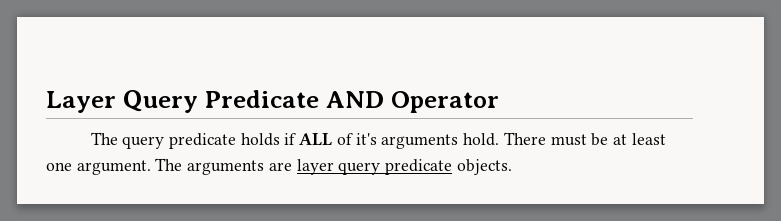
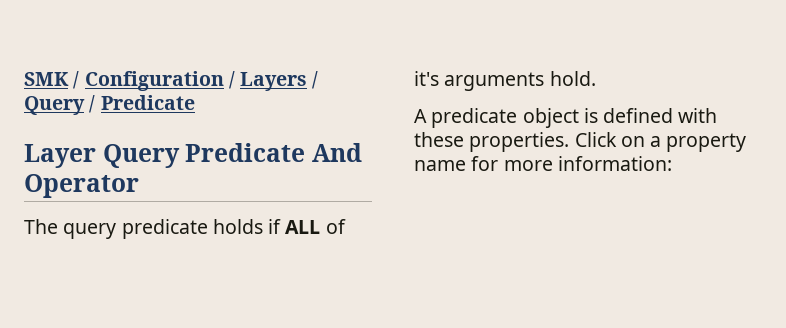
(46, 102) none -> [24,71,319,91] [24,95,195,115] SMK / Configuration / Layers / Query / Predicate //
[325,91,384,108] AND -> [311,143,362,162] And
[503,132,666,146] [46,158,512,175] There must be at least one argument. The arguments are layer query predicate objects. -> [414,108,718,128] [414,132,747,152] [414,156,672,171] // A predicate object is defined with these properties. Click on a property name for more information:

